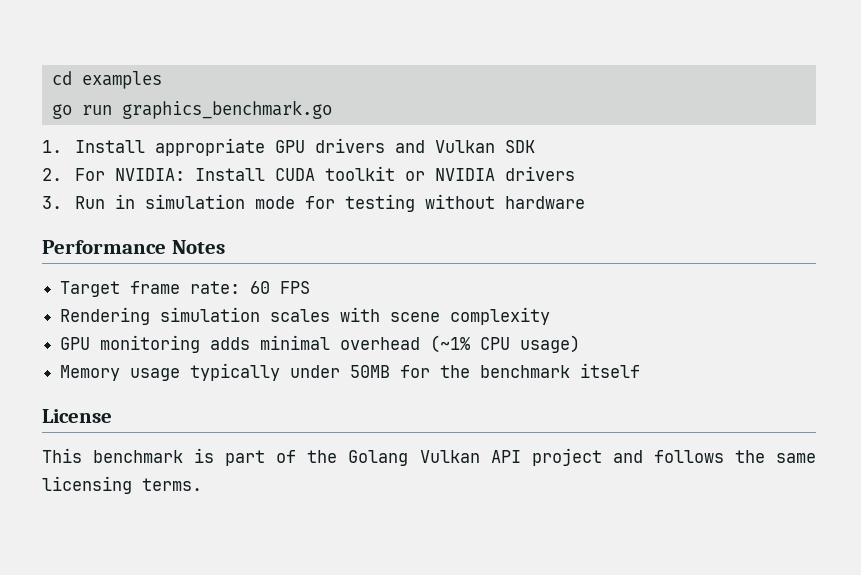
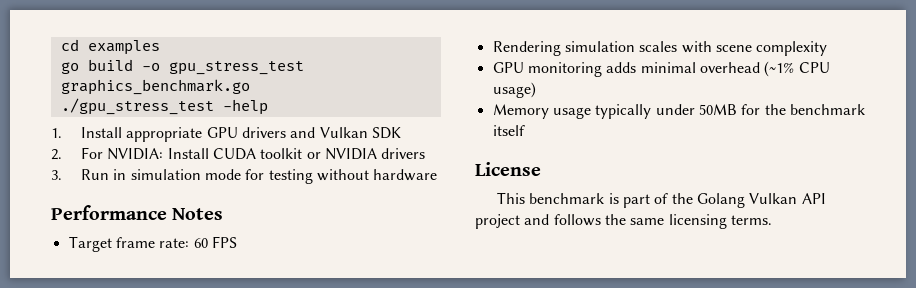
[81,105,112,115] run -> [87,59,304,75] build -o gpu_stress_test
(332, 109) none -> [60,98,268,115] // ./gpu_stress_test -help

